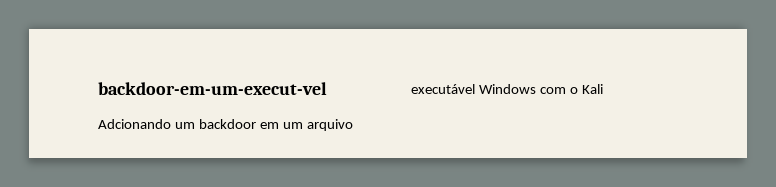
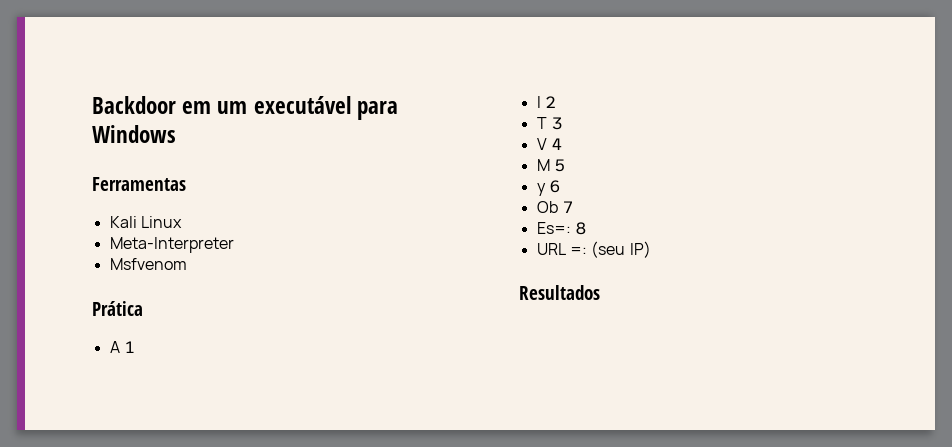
[98,82,327,95] [98,119,353,131] [411,84,603,94] backdoor-em-um-execut-vel // Adcionando um backdoor em um arquivo executável Windows com o Kali -> [92,96,398,120] [92,125,176,143] [92,177,186,191] [109,216,182,228] [109,237,234,253] [109,258,187,270] [92,301,143,316] [109,341,136,353] [536,96,557,108] [536,117,563,130] [536,138,563,150] [536,159,566,172] [536,180,561,196] [536,201,574,213] [536,222,587,235] [536,241,651,258] [519,285,600,300] Backdoor em um executável para Windows // Ferramentas // Kali Linux // Meta-Interpreter // Msfvenom // Prática // A 1 // I 2 // T 3 // V 4 // M 5 // y 6 // Ob 7 // Es=: 8 // URL =: (seu IP) // Resultados

